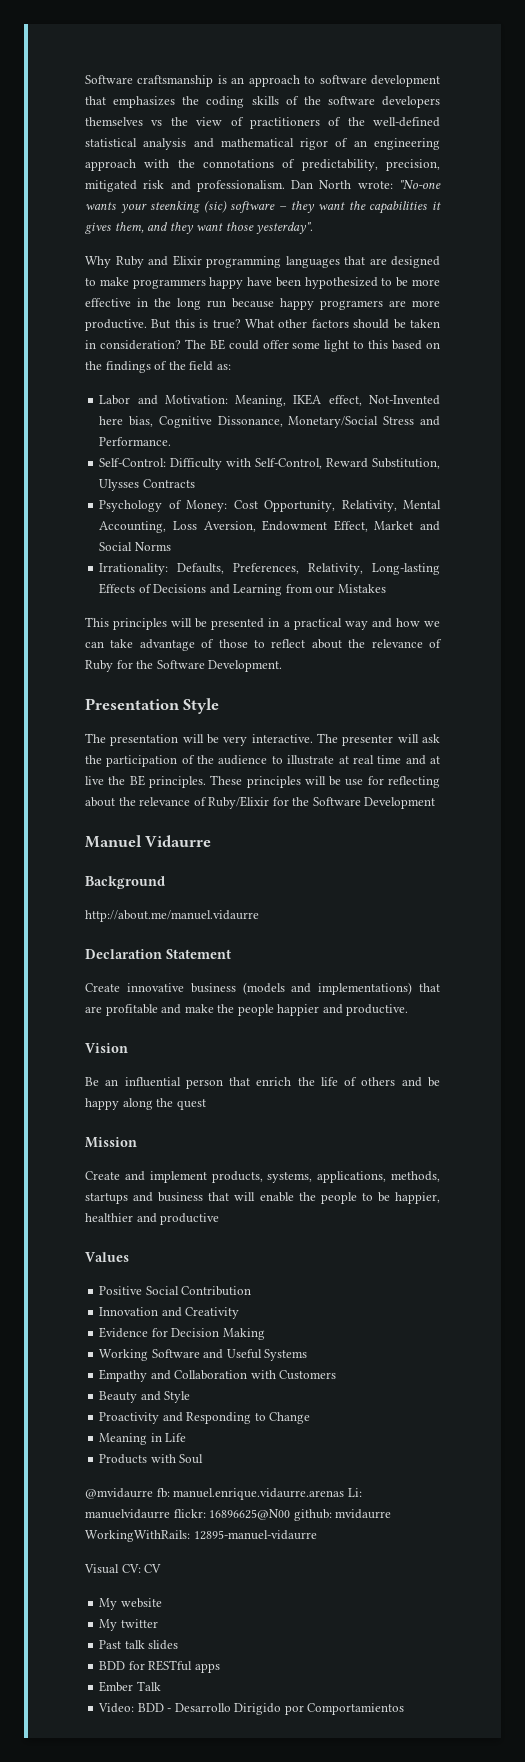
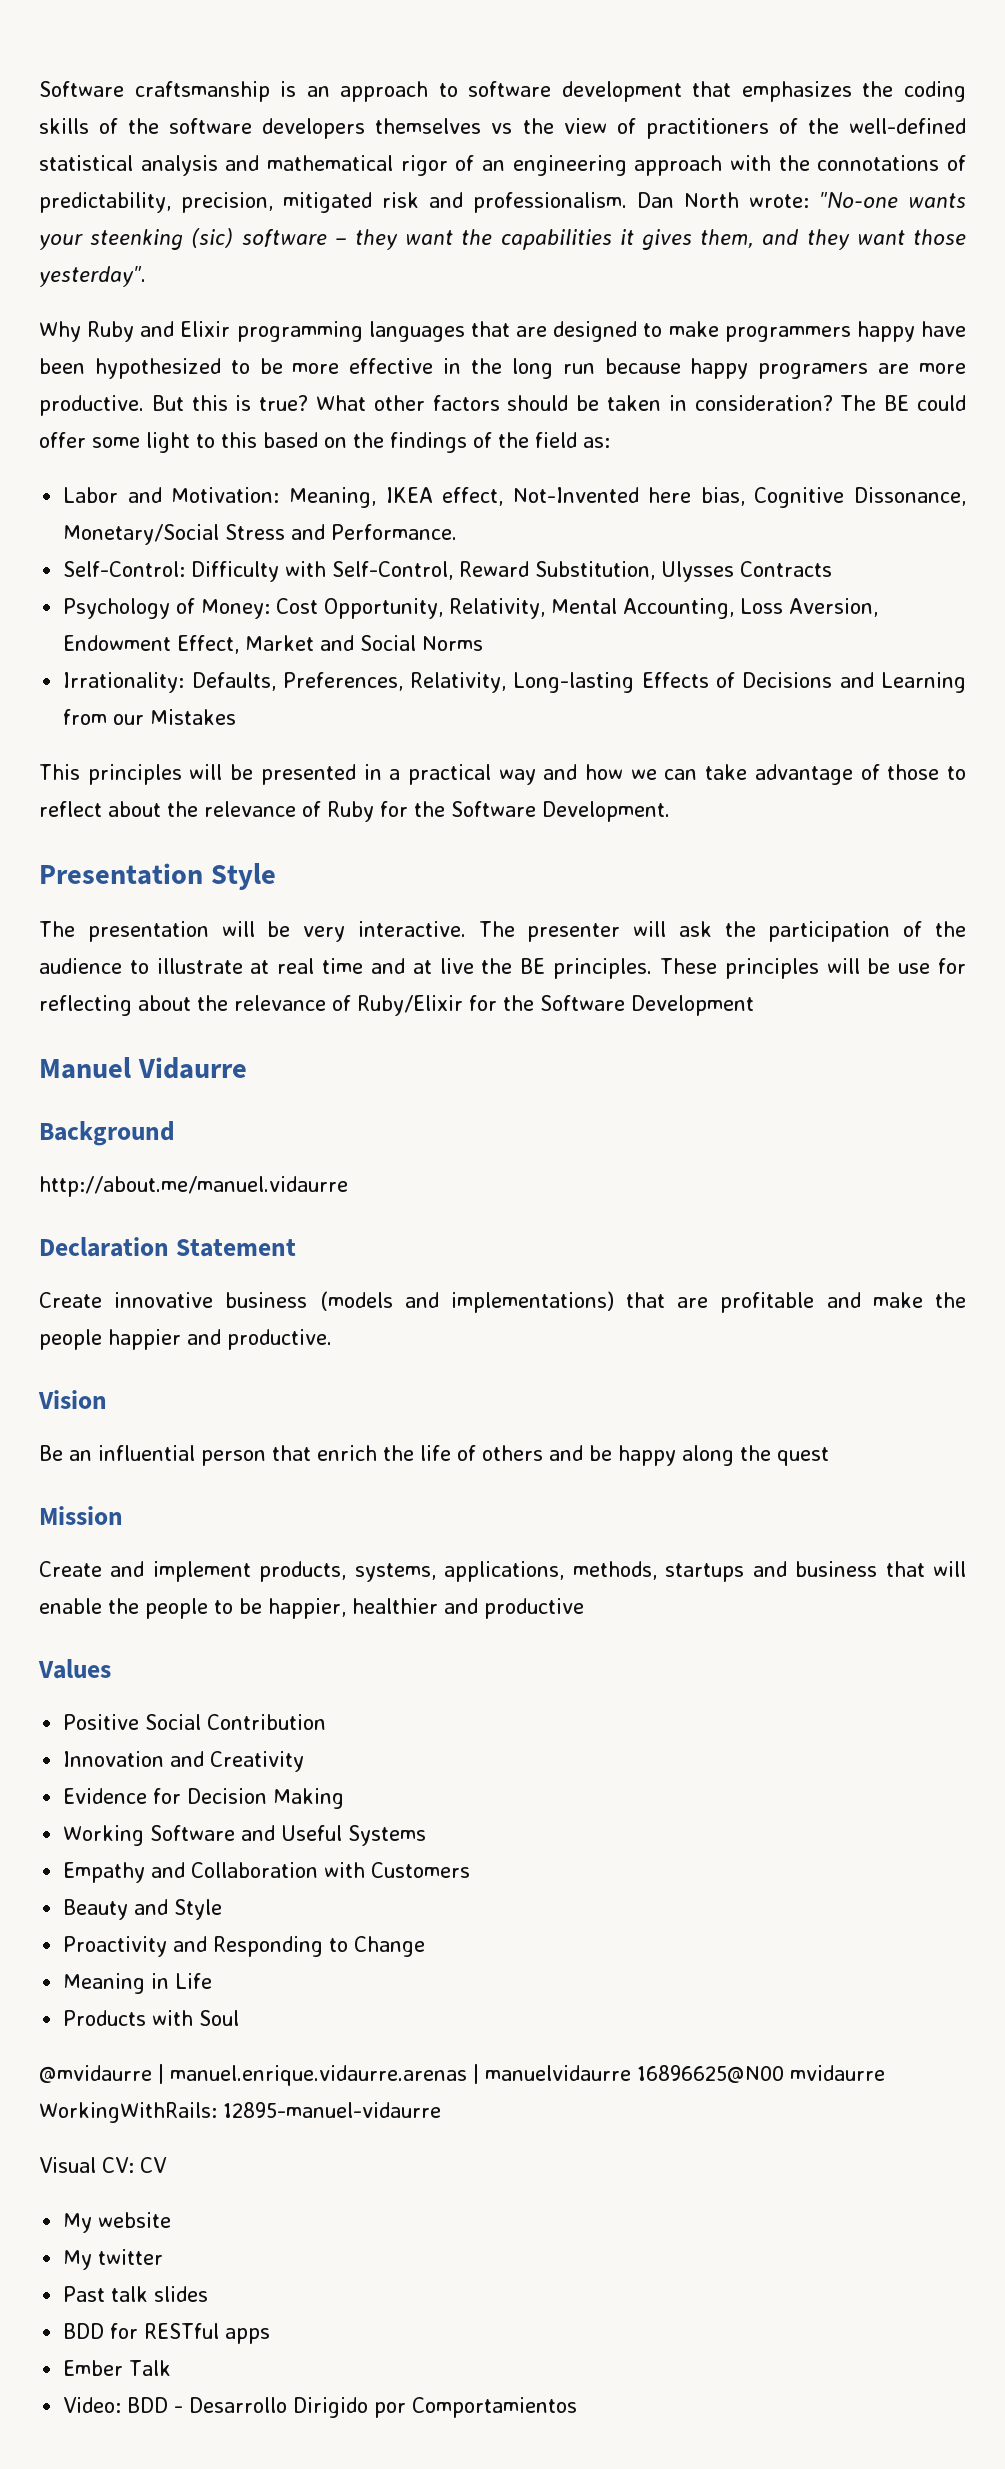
[156,1488,362,1500] [85,1509,332,1521] fb: manuel.enrique.vidaurre.arenas Li: manuelvidaurre flickr: 16896625@N00 github: -> [158,2064,784,2086] | manuel.enrique.vidaurre.arenas | manuelvidaurre 16896625@N00

